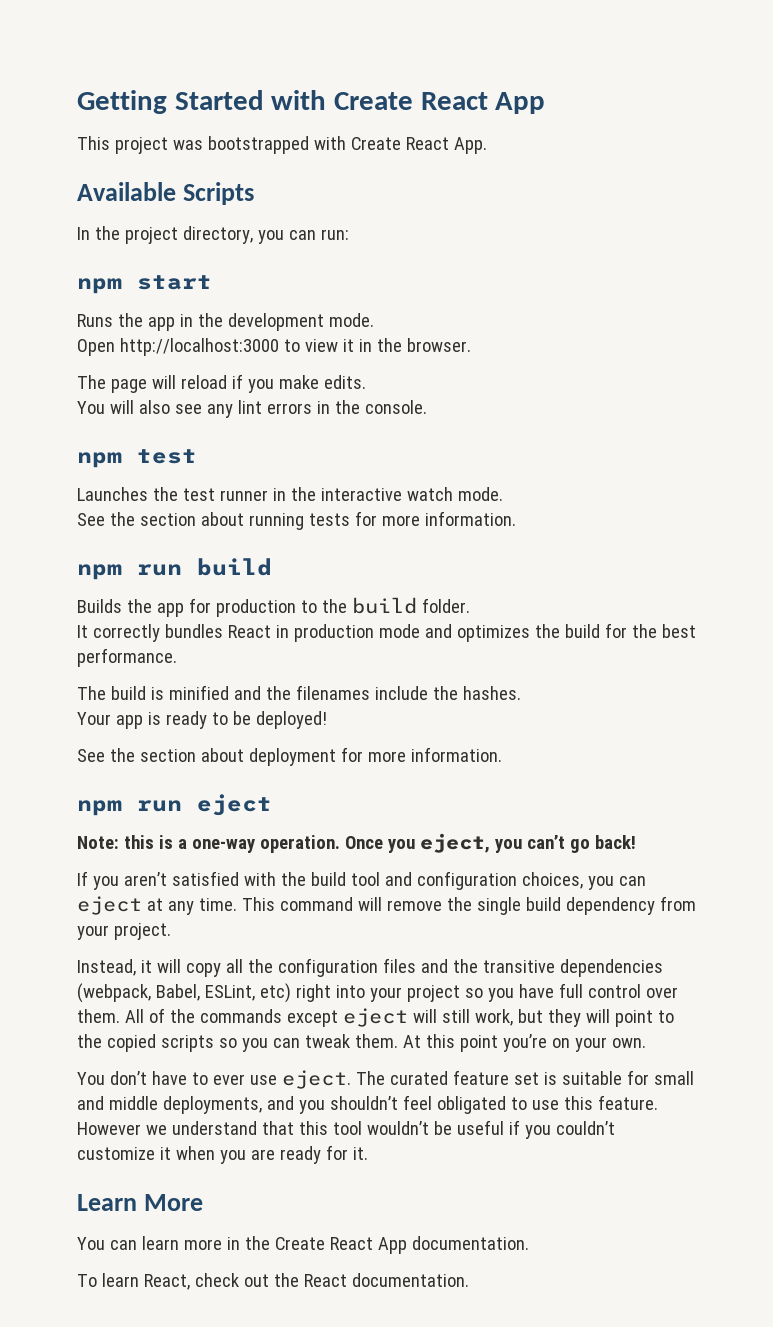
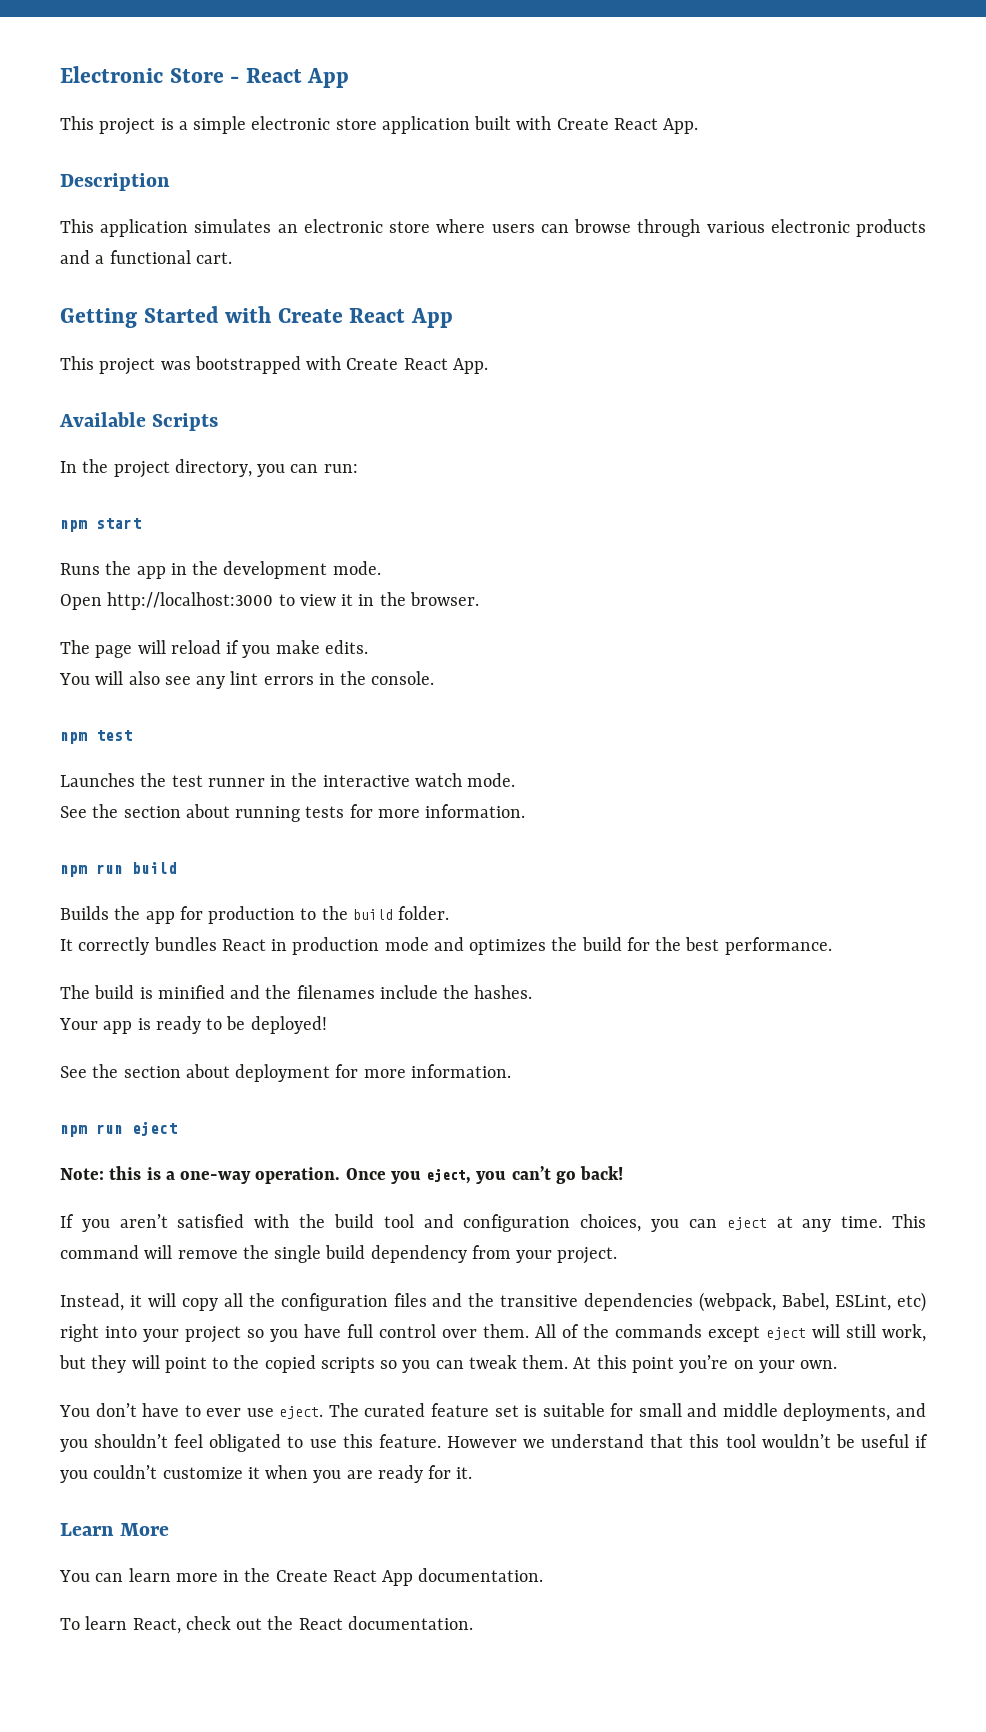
(77, 102) none -> [60,66,350,88] [60,116,699,135] [60,173,170,191] [60,219,927,237] [60,250,232,264] Electronic Store - React App // This project is a simple electronic store application built with Create React App. // Description // This application simulates an electronic store where users can browse through various electronic products and a functional cart. //

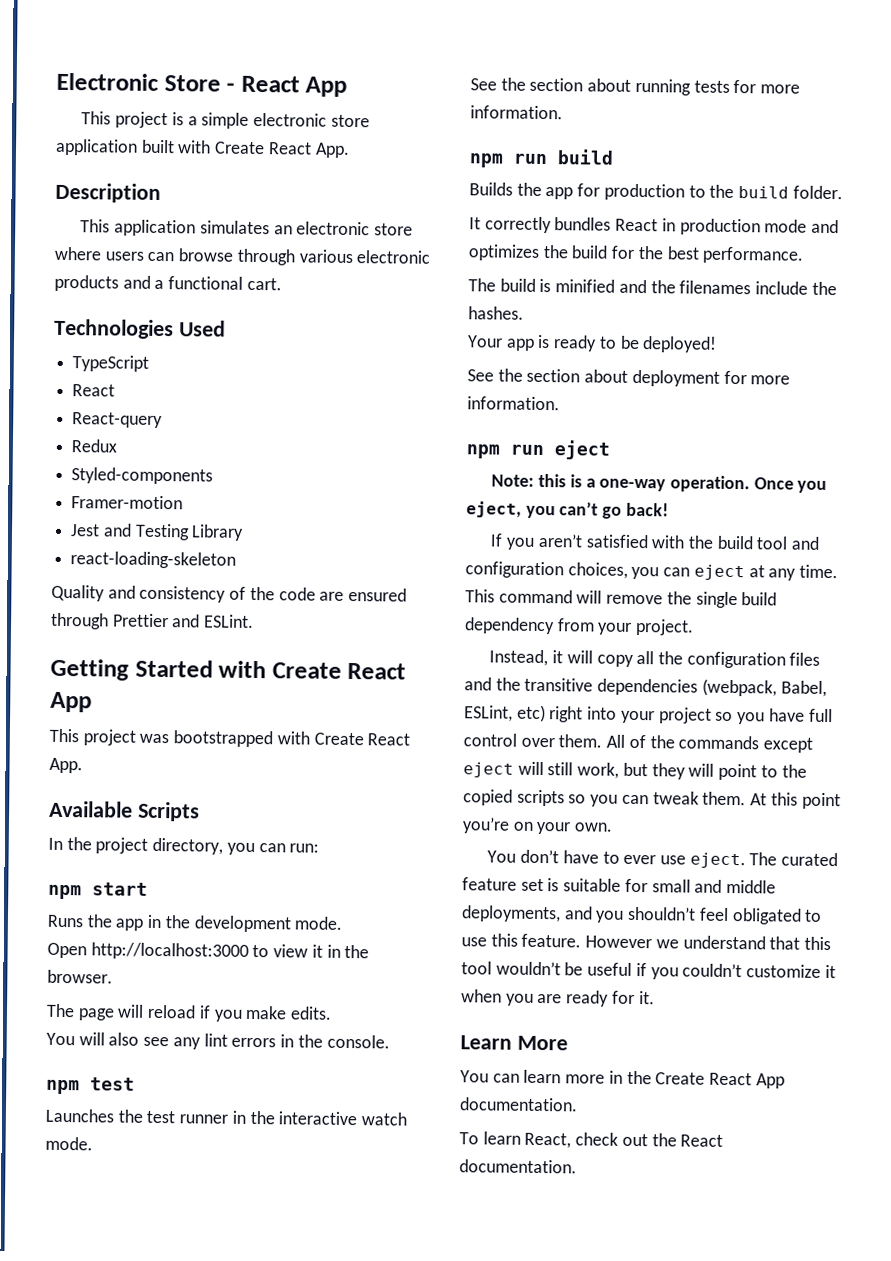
(232, 258) none -> [54,318,226,340] [72,355,150,372] [72,384,116,397] [72,412,164,429] [71,439,118,453] [71,467,214,485] [71,495,184,510] [70,523,245,541] [70,551,237,569] [51,584,408,603] [50,612,255,630] // Technologies Used // TypeScript // React // React-query // Redux // Styled-components // Framer-motion // Jest and Testing Library // react-loading-skeleton // Quality and consistency of the code are ensured through Prettier and ESLint.

